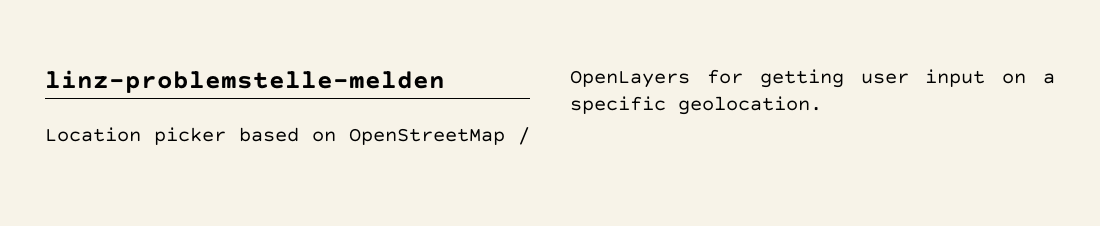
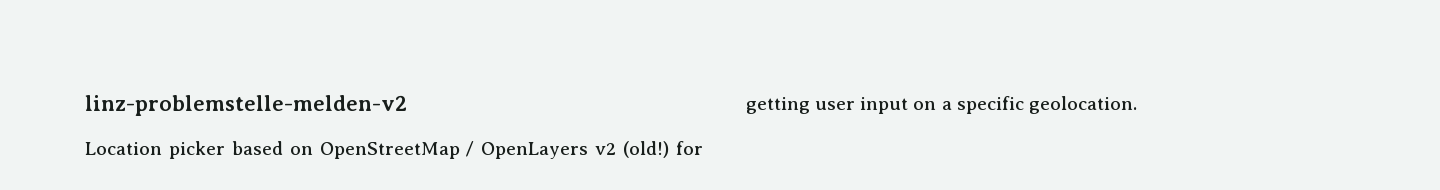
[45,70,445,93] linz-problemstelle-melden -> [85,95,407,116] linz-problemstelle-melden-v2
(690, 79) none -> [595,141,670,158] v2 (old!)

